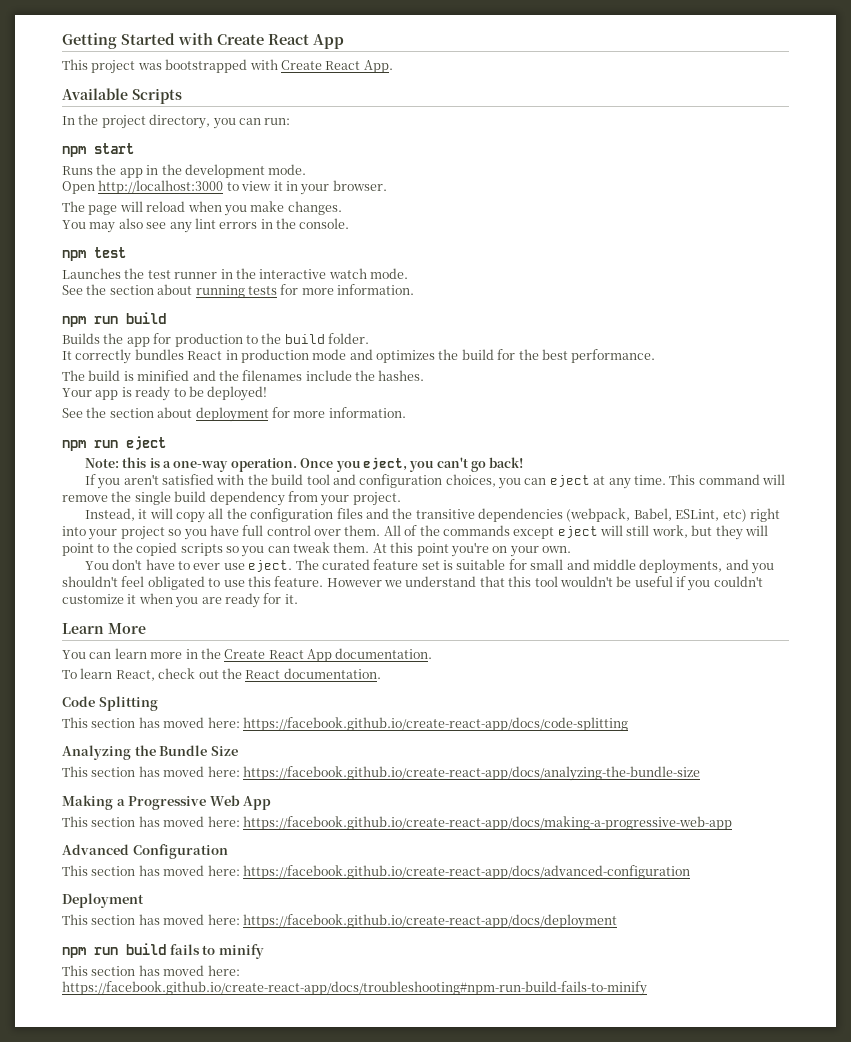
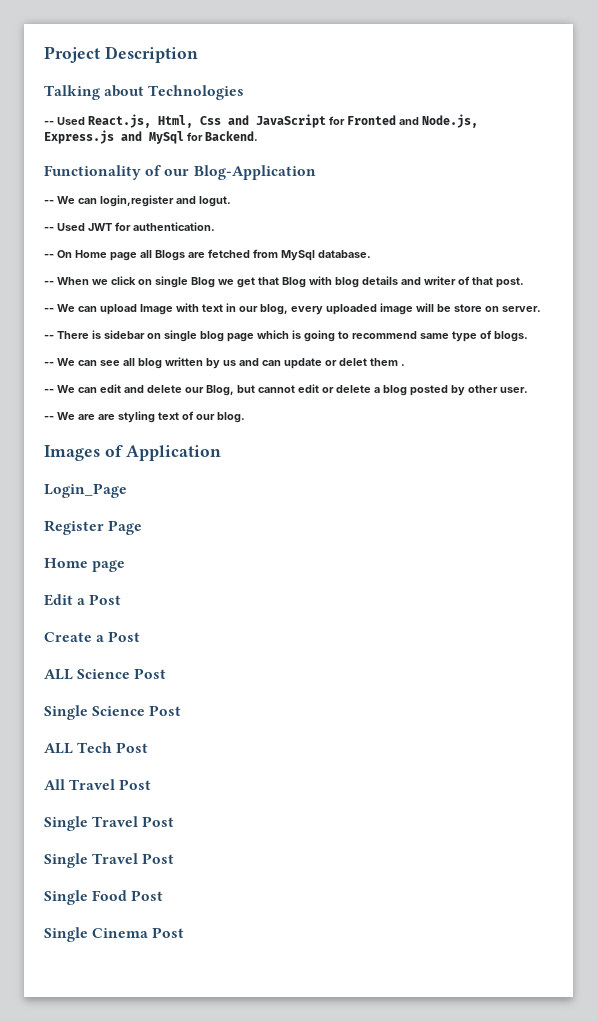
[62,33,344,49] [62,59,393,74] [62,88,182,104] [62,114,291,129] [62,143,134,157] [62,164,307,178] [62,180,387,195] [62,201,342,216] [62,218,350,233] [62,247,126,261] [62,268,408,279] [62,284,414,298] [62,312,166,327] [62,333,369,347] [62,349,656,364] [62,370,425,381] [62,386,268,401] [62,407,406,422] [62,436,166,451] [84,457,524,472] [84,474,786,489] [62,491,401,506] [84,508,780,523] [62,525,768,540] [62,542,571,557] [84,559,775,574] [62,576,763,591] [62,593,298,608] [62,623,146,634] [62,648,433,662] [62,668,381,681] [62,696,158,711] [62,717,628,731] [62,745,238,760] [62,766,700,781] [62,795,272,810] [62,816,732,830] [62,844,228,859] [62,865,690,879] [62,893,144,908] [62,914,617,929] [62,943,264,959] [62,965,240,976] [62,981,647,996] Getting Started with Create React App // This project was bootstrapped with Create React App. // Available Scripts // In the project directory, you can run: // npm start // Runs the app in the development mode. // Open http://localhost:3000 to view it in your browser. // The page will reload when you make changes. // You may also see any lint errors in the console. // npm test // Launches the test runner in the interactive watch mode. // See the section about running tests for more information. // npm run build // Builds the app for production to the build folder. // It correctly bundles React in production mode and optimizes the build for the best performance. // The build is minified and the filenames include the hashes. // Your app is ready to be deployed! // See the section about deployment for more information. // npm run eject // Note: this is a one-way operation. Once you eject, you can't go back! // If you aren't satisfied with the build tool and configuration choices, you can eject at any time. This command will remove the single build dependency from your project. // Instead, it will copy all the configuration files and the transitive dependencies (webpack, Babel, ESLint, etc) right into your project so you have full control over them. All of the commands except eject will still work, but they will point to the copied scripts so you can tweak them. At this point you're on your own. // You don't have to ever use eject. The curated feature set is suitable for small and middle deployments, and you shouldn't feel obligated to use this feature. However we understand that this tool wouldn't be useful if you couldn't customize it when you are ready for it. // Learn More // You can learn more in the Create React App documentation. // To learn React, check out the React documentation. // Code Splitting // This section has moved here: https://facebook.github.io/create-react-app/docs/code-splitting // Analyzing the Bundle Size // This section has moved here: https://facebook.github.io/create-react-app/docs/analyzing-the-bundle-size // Making a Progressive Web App // This section has moved here: https://facebook.github.io/create-react-app/docs/making-a-progressive-web-app // Advanced Configuration // This section has moved here: https://facebook.github.io/create-react-app/docs/advanced-configuration // Deployment // This section has moved here: https://facebook.github.io/create-react-app/docs/deployment // npm run build fails to minify // This section has moved here: https://facebook.github.io/create-react-app/docs/troubleshooting#npm-run-build-fails-to-minify -> [44,46,198,63] [44,85,245,100] [44,114,478,128] [44,130,258,144] [44,165,316,180] [44,195,231,207] [44,222,215,231] [44,249,371,261] [44,276,524,288] [44,303,541,315] [44,330,528,342] [44,357,405,369] [44,384,528,396] [44,411,245,423] [44,445,222,461] [44,483,127,498] [44,520,143,535] [44,558,126,572] [44,594,122,606] [44,631,141,642] [44,668,167,680] [44,705,182,720] [44,742,149,754] [44,779,152,790] [44,816,175,831] [44,853,175,868] [44,890,164,905] [44,927,185,942] Project Description // Talking about Technologies // -- Used React.js, Html, Css and JavaScript for Fronted and Node.js, Express.js and MySql for Backend. // Functionality of our Blog-Application // -- We can login,register and logut. // -- Used JWT for authentication. // -- On Home page all Blogs are fetched from MySql database. // -- When we click on single Blog we get that Blog with blog details and writer of that post. // -- We can upload Image with text in our blog, every uploaded image will be store on server. // -- There is sidebar on single blog page which is going to recommend same type of blogs. // -- We can see all blog written by us and can update or delet them . // -- We can edit and delete our Blog, but cannot edit or delete a blog posted by other user. // -- We are are styling text of our blog. // Images of Application // Login_Page // Register Page // Home page // Edit a Post // Create a Post // ALL Science Post // Single Science Post // ALL Tech Post // All Travel Post // Single Travel Post // Single Travel Post // Single Food Post // Single Cinema Post

